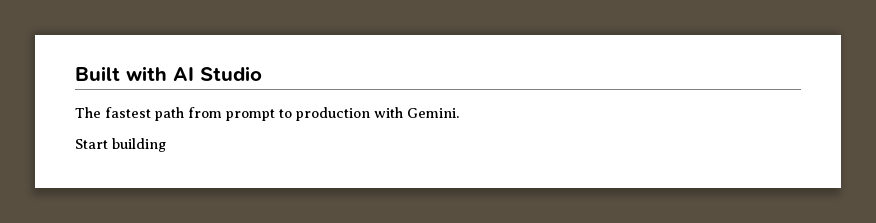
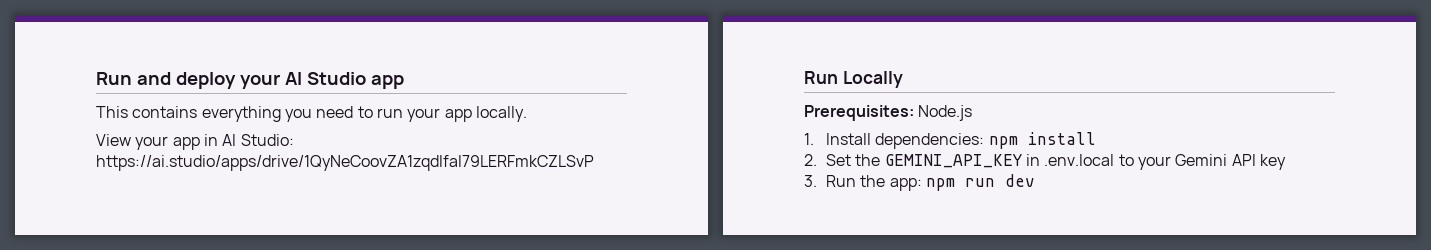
[75,66,262,81] [75,107,459,121] [75,138,166,152] Built with AI Studio // The fastest path from prompt to production with Gemini. // Start building -> [96,72,404,89] [96,106,527,122] [96,134,294,150] [96,155,594,171] [804,71,903,88] [804,105,973,121] [804,132,1096,149] [804,154,1287,170] [804,174,1036,191] Run and deploy your AI Studio app // This contains everything you need to run your app locally. // View your app in AI Studio: https://ai.studio/apps/drive/1QyNeCoovZA1zqdIfal79LERFmkCZLSvP // Run Locally // Prerequisites: Node.js // 1. Install dependencies: npm install // 2. Set the GEMINI_API_KEY in .env.local to your Gemini API key // 3. Run the app: npm run dev

